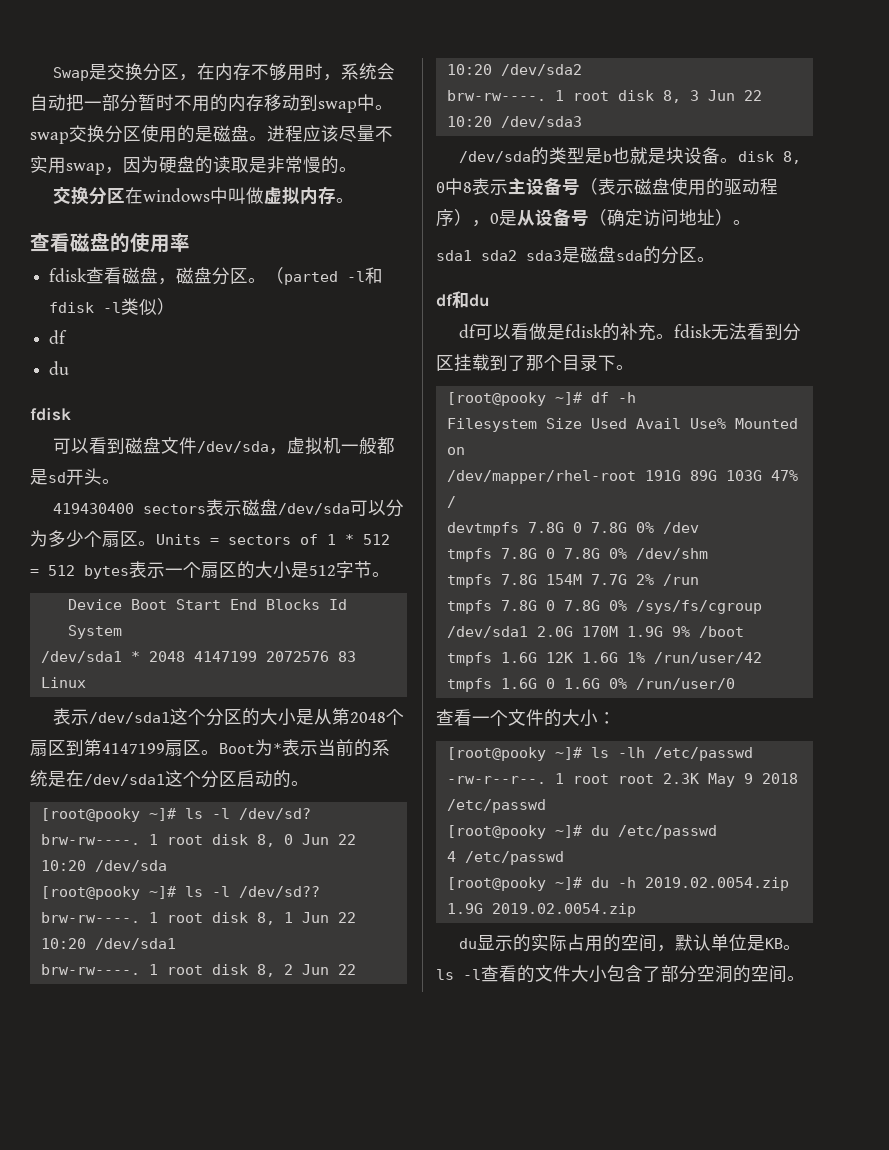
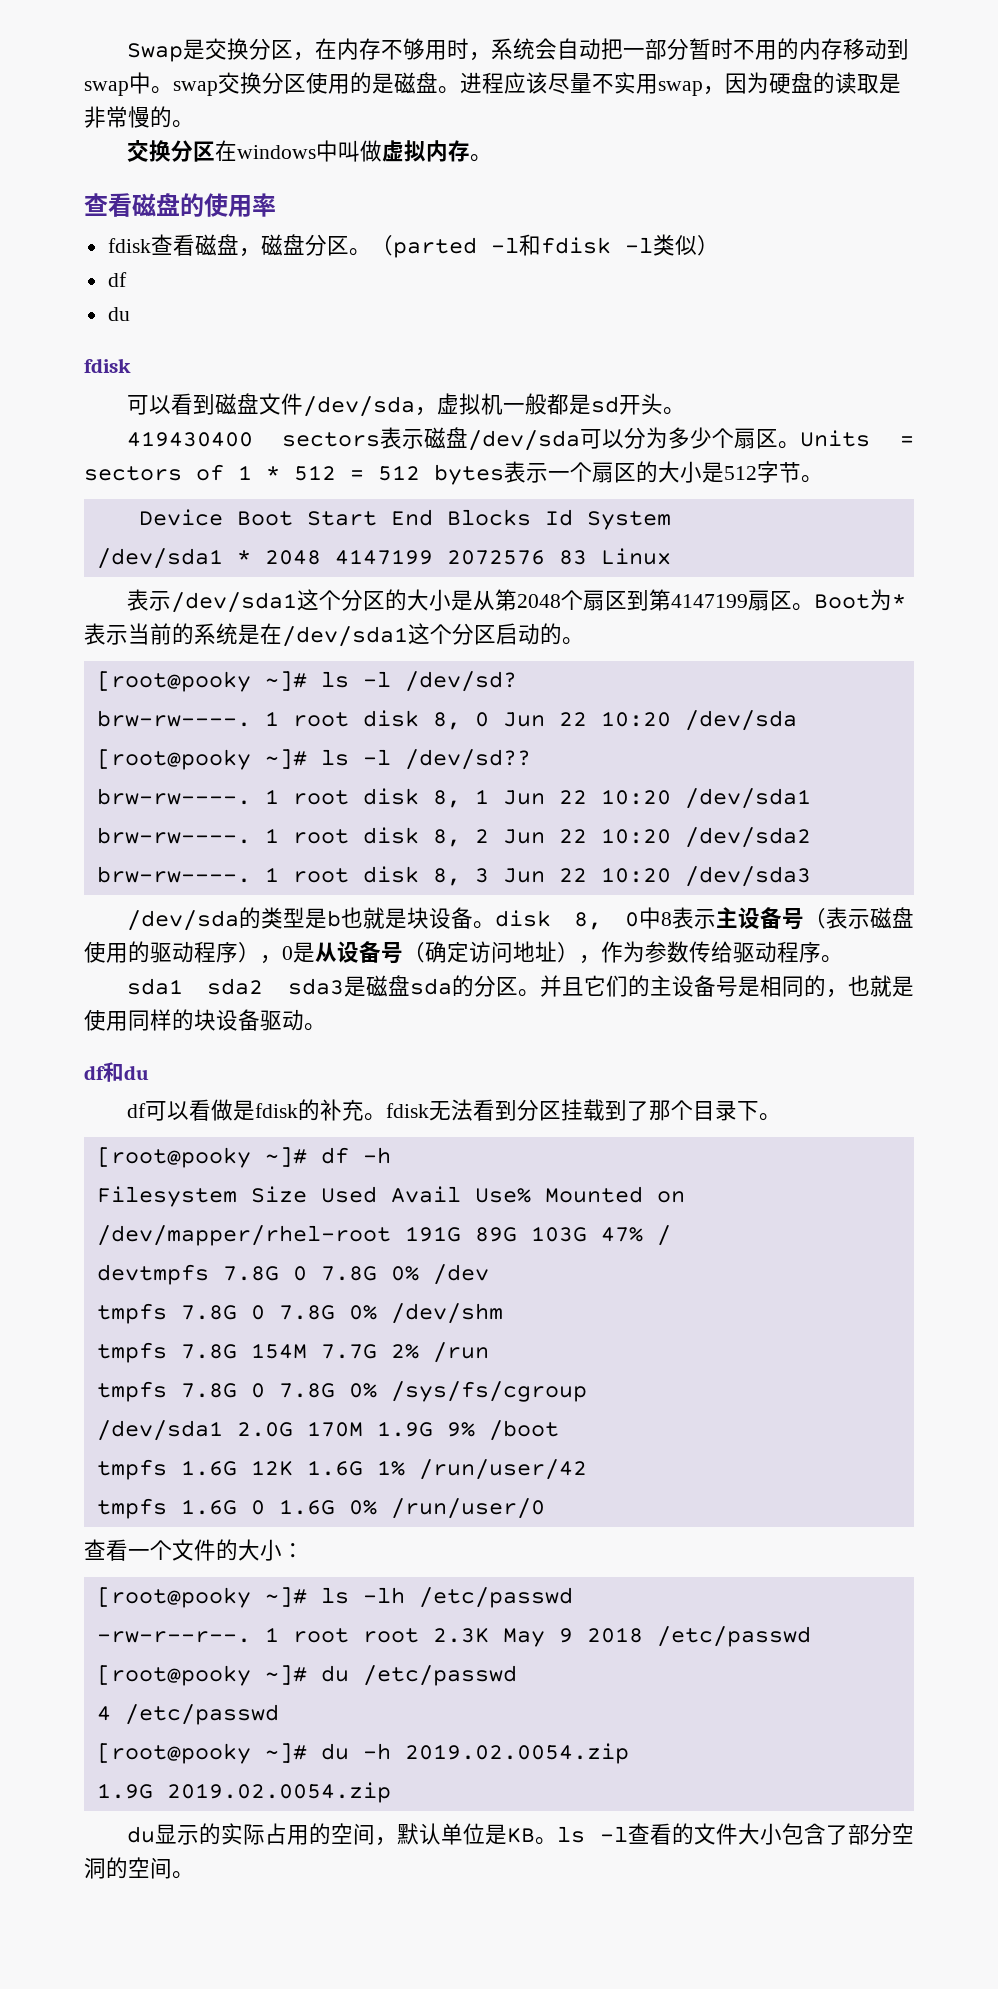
(733, 217) none -> [579,941,821,964] ，作为参数传给驱动程序
(715, 259) none -> [540,975,914,998] [84,1009,326,1031] 并且它们的主设备号是相同的，也就是使用同样的块设备驱动。

